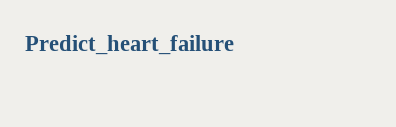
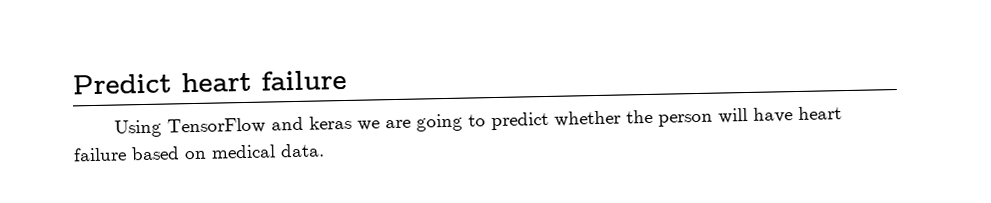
[25,35,234,55] Predict_heart_failure -> [72,69,347,95] [113,106,842,138] [73,143,325,162] Predict heart failure // Using TensorFlow and keras we are going to predict whether the person will have heart failure based on medical data.

